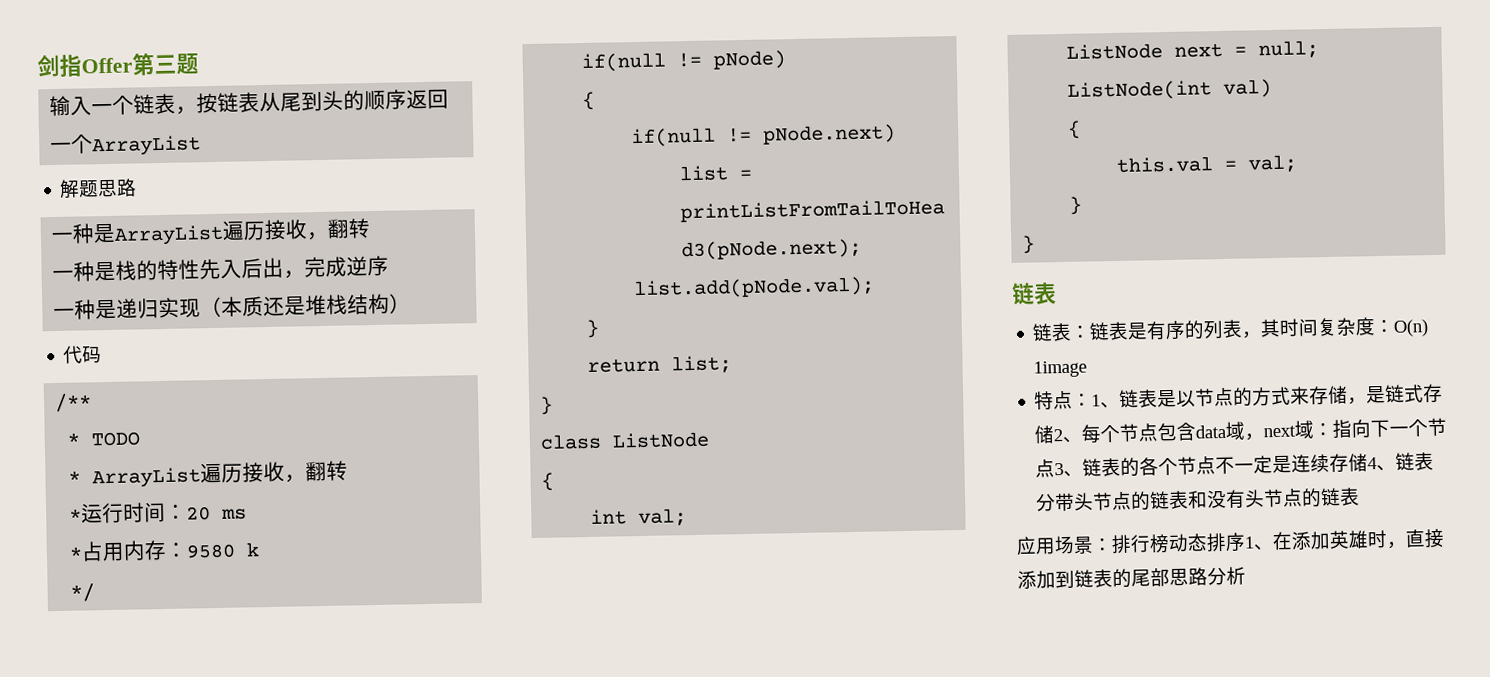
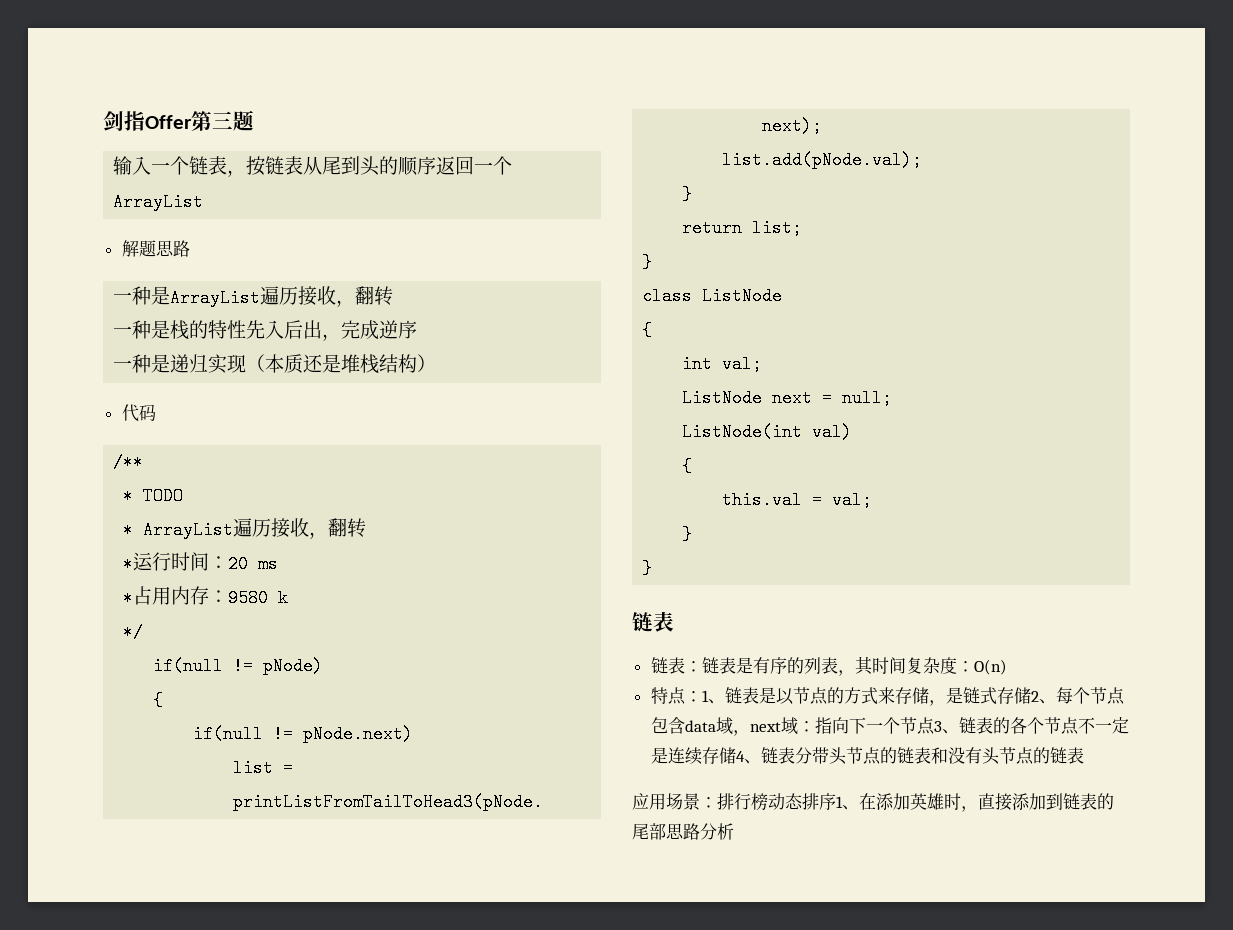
[1033,360,1088,378] 1image -> (1007, 667) none

